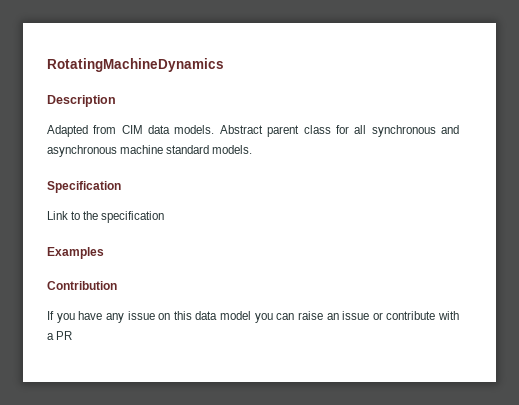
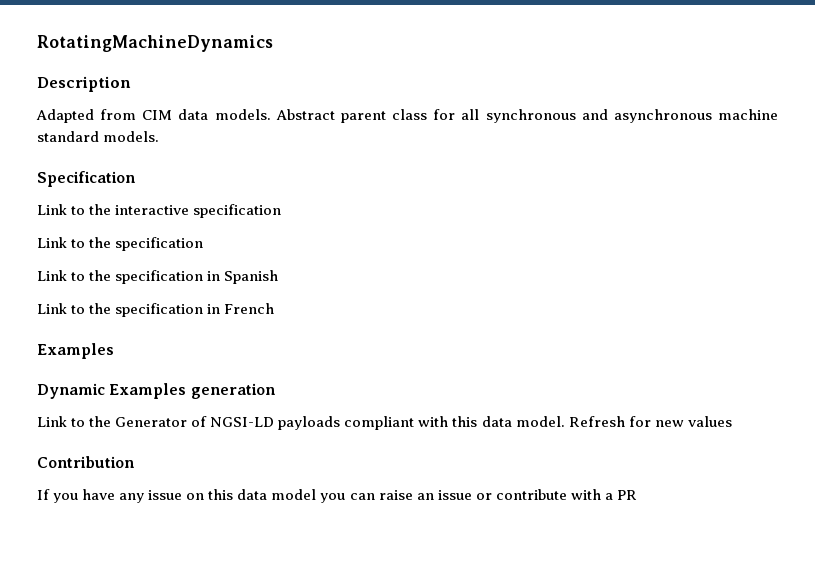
[101,211,165,223] [47,247,104,259] specification // Examples -> [115,204,282,218] [37,237,204,251] [37,270,279,284] [37,303,275,317] [37,343,114,359] [37,383,276,399] [37,416,732,430] interactive specification // Link to the specification // Link to the specification in Spanish // Link to the specification in French // Examples // Dynamic Examples generation // Link to the Generator of NGSI-LD payloads compliant with this data model. Refresh for new values

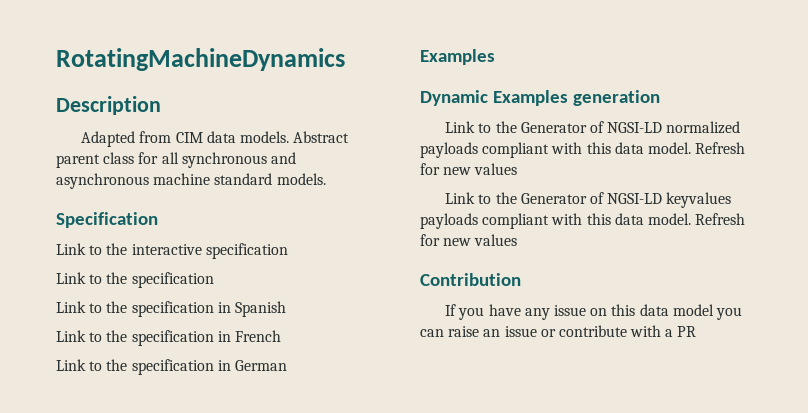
(275, 308) none -> [56,359,287,375] // Link to the specification in German
(275, 422) none -> [666,121,741,134] [420,142,746,158] [420,163,518,175] [445,192,732,208] normalized payloads compliant with this data model. Refresh for new values // Link to the Generator of NGSI-LD keyvalues

